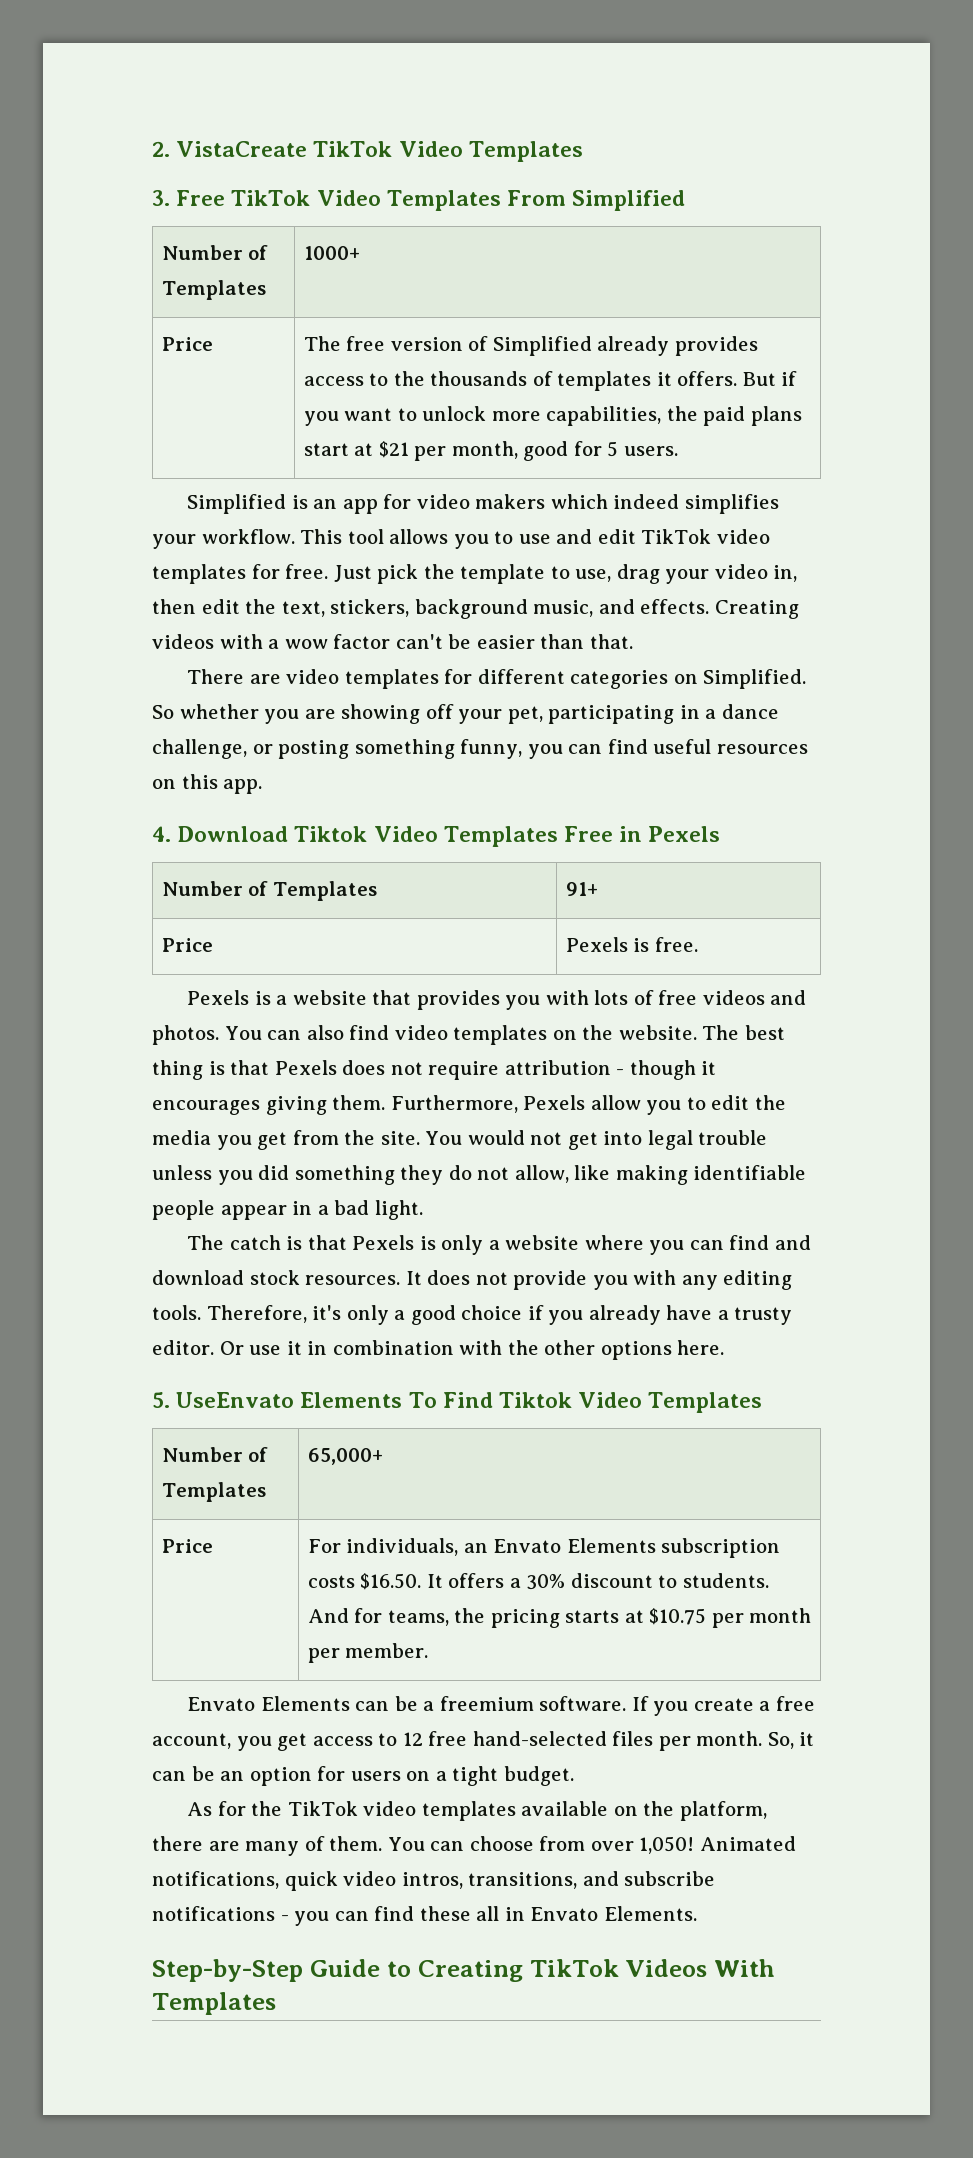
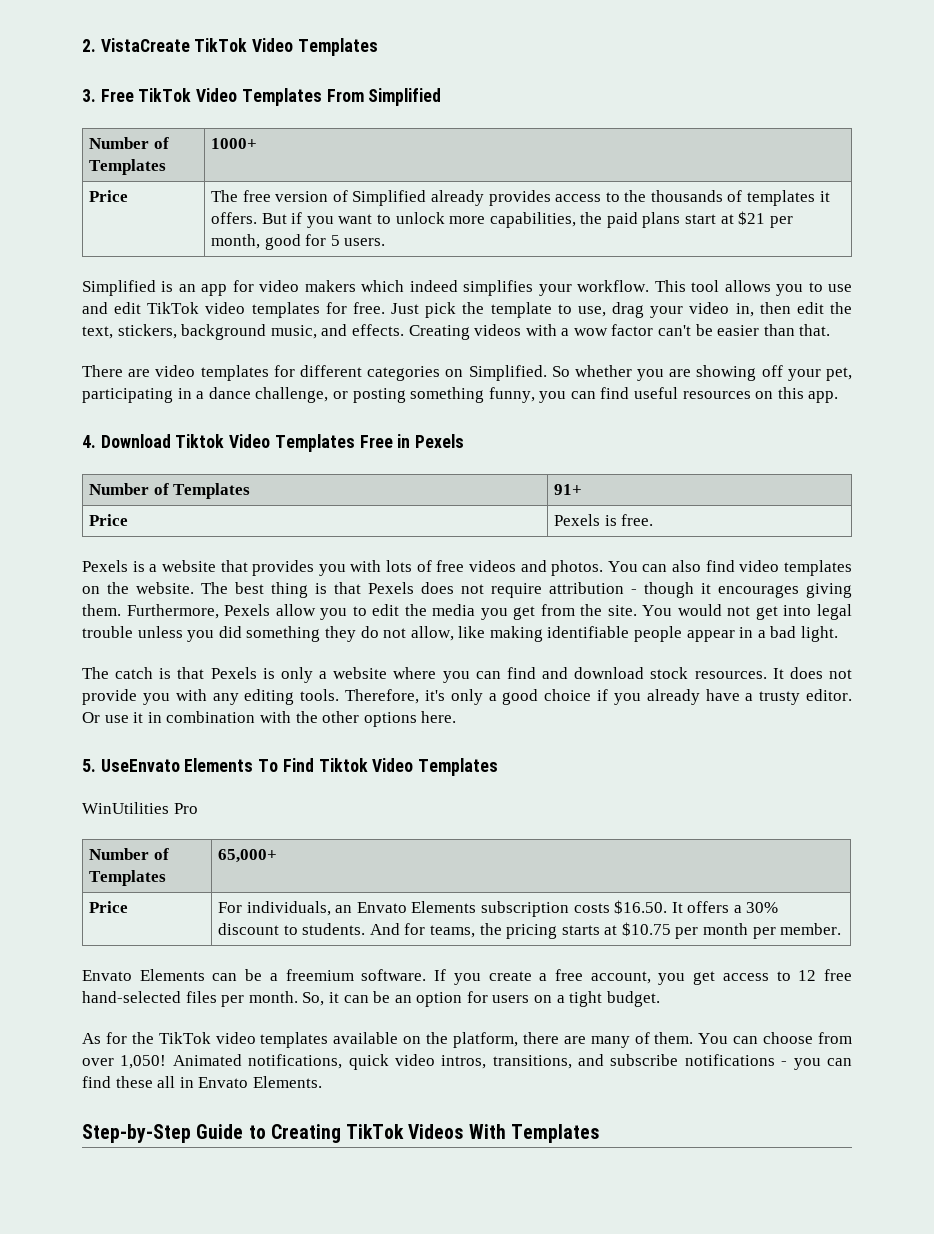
(763, 1402) none -> [82,802,198,814] // WinUtilities Pro

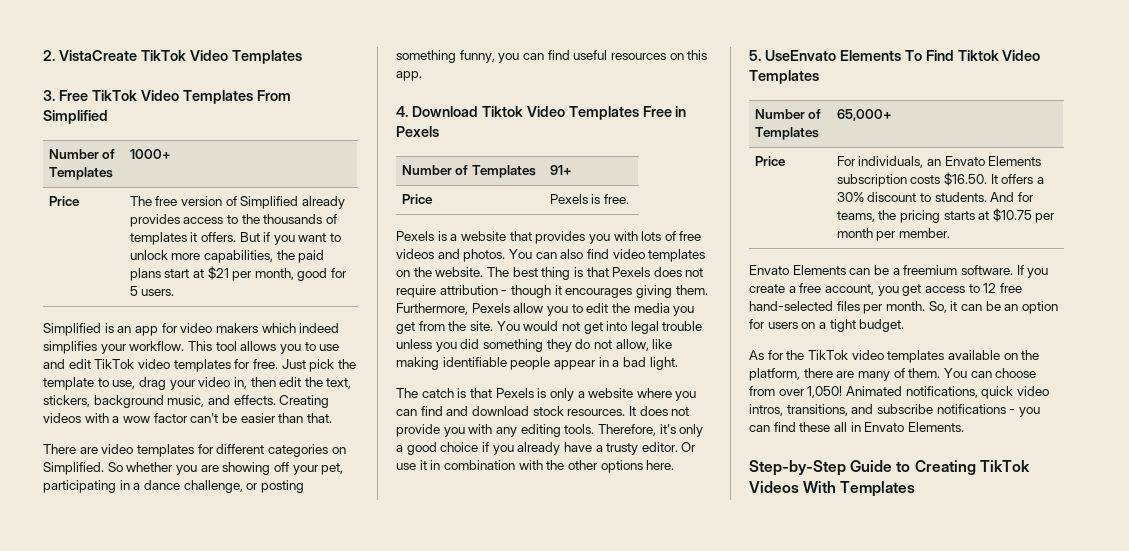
[82,802,198,814] // WinUtilities Pro -> (819, 77) none

